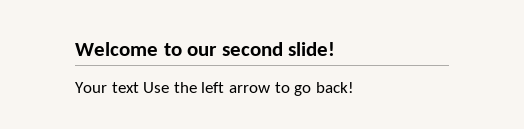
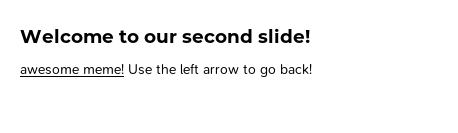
[75,82,139,93] Your text -> [20,63,124,75] awesome meme!

